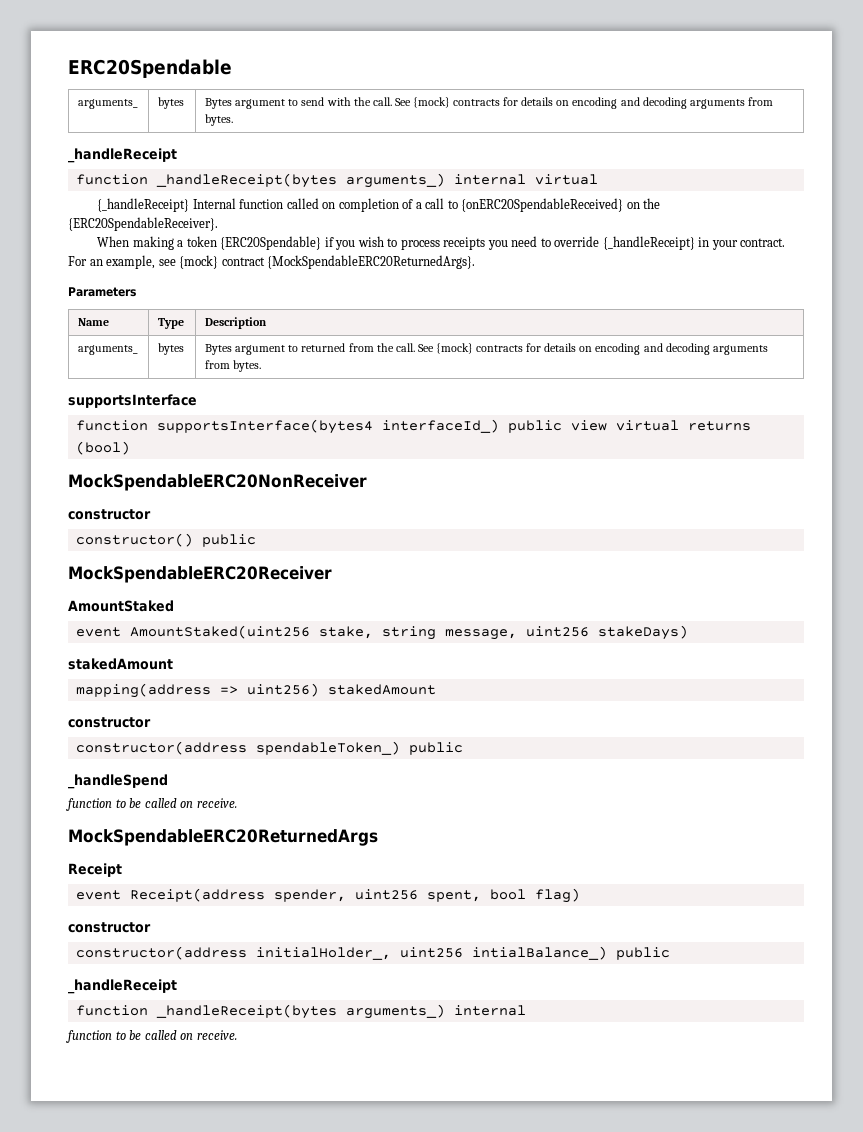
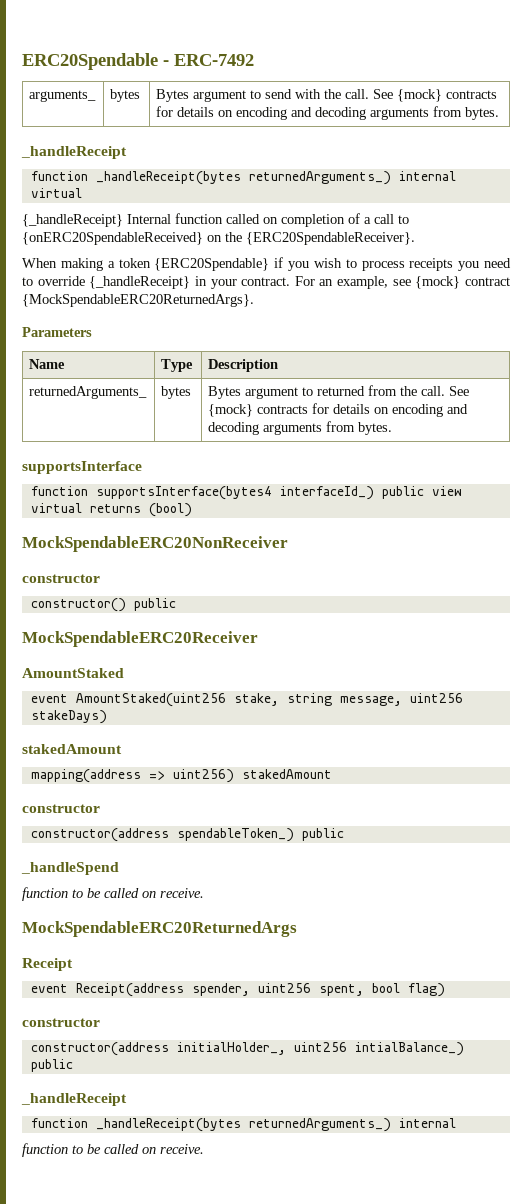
(232, 68) none -> [163,54,254,66] - ERC-7492
[345,173,445,188] arguments_) -> [248,171,391,185] returnedArguments_)
[78,345,139,355] arguments_ -> [29,386,148,399] returnedArguments_
[345,1004,445,1019] arguments_) -> [248,1118,391,1132] returnedArguments_)

